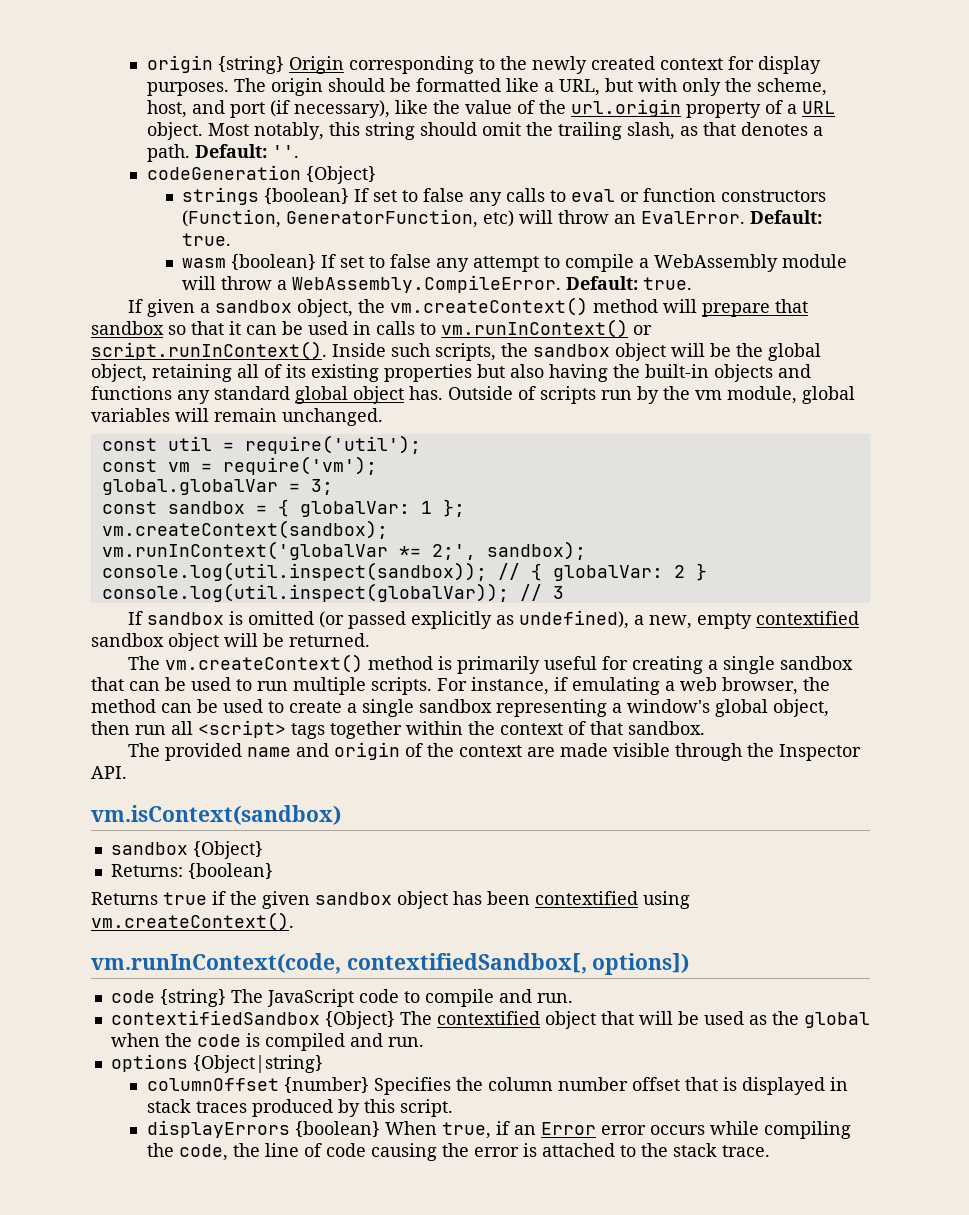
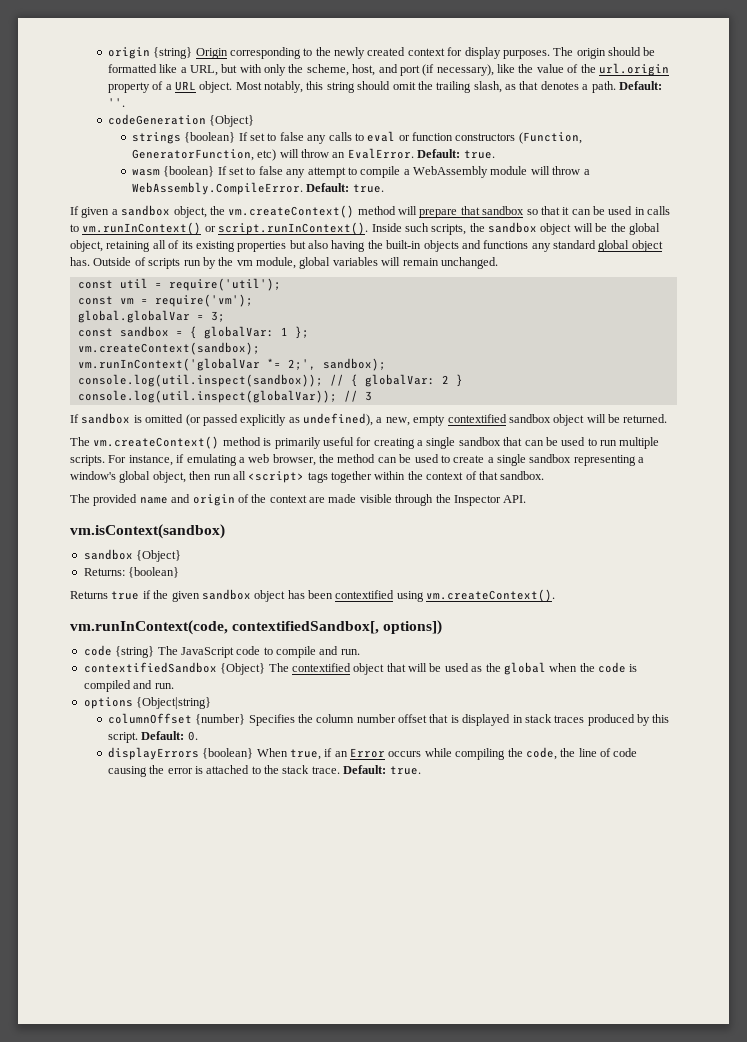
(453, 1108) none -> [141,731,198,741] Default: 0.
[600,1125,646,1135] error -> (386, 753) none
(770, 1151) none -> [343,765,421,775] Default: true.

